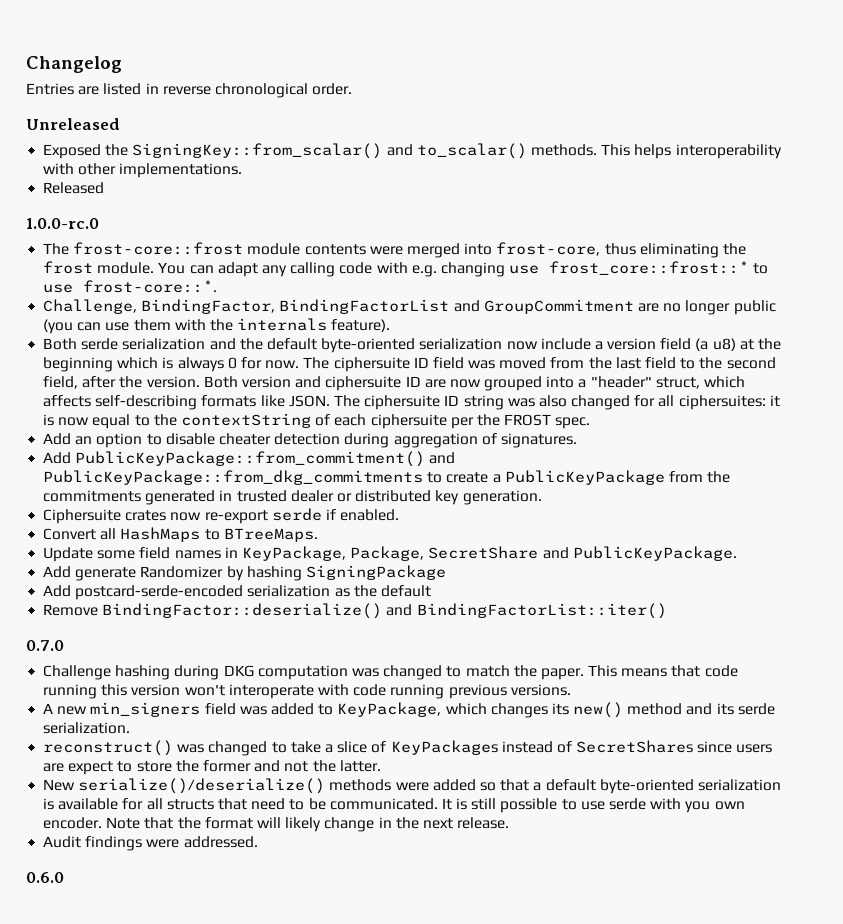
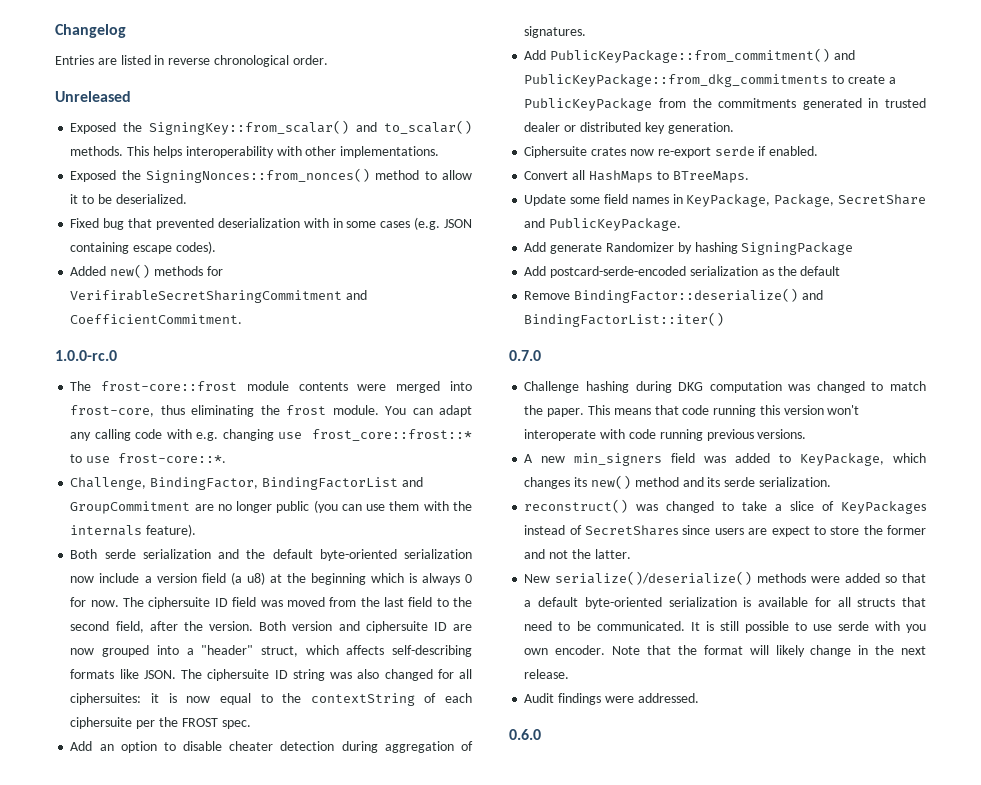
[43,182,105,194] Released -> [70,168,472,183] [70,194,187,204] [70,217,473,230] [70,241,216,254] [70,264,223,278] [70,290,368,303] [70,314,243,324] Exposed the SigningNonces::from_nonces() method to allow it to be deserialized. // Fixed bug that prevented deserialization with in some cases (e.g. JSON containing escape codes). // Added new() methods for VerifirableSecretSharingCommitment and CoefficientCommitment.

